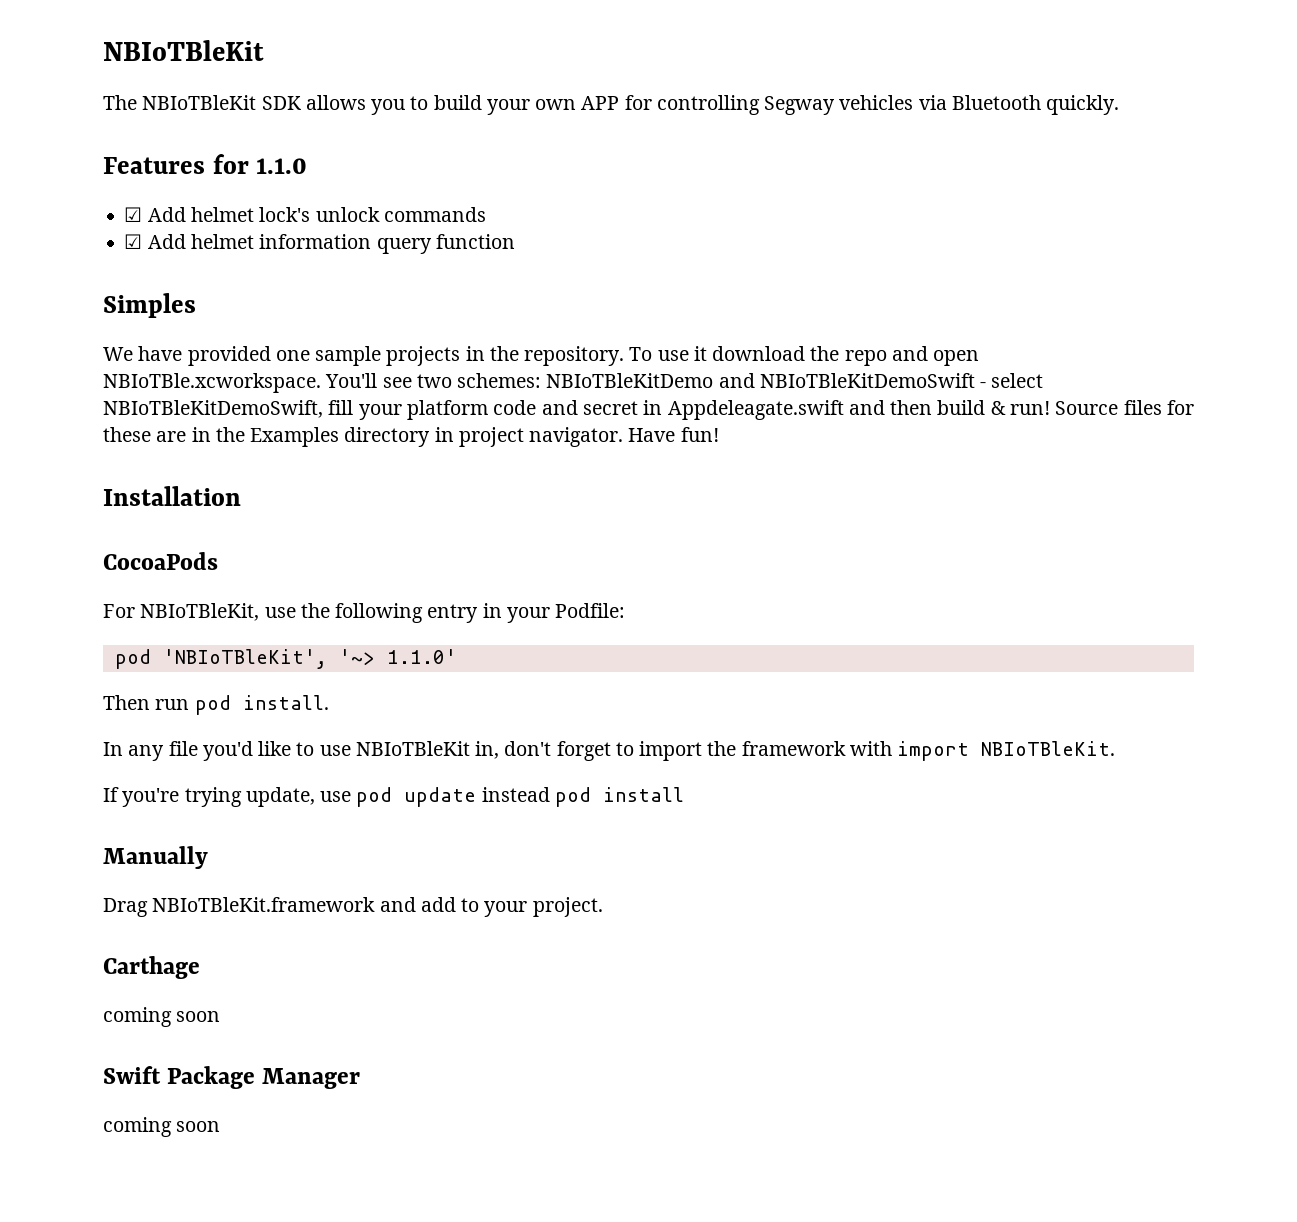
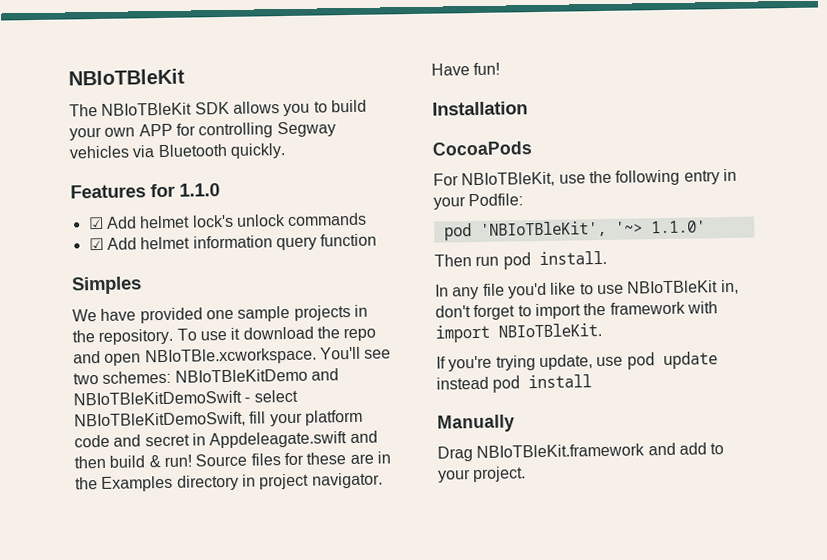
[103,956,200,979] [103,1007,221,1027] [103,1066,361,1089] [103,1117,221,1137] // Carthage // coming soon // Swift Package Manager // coming soon -> (527, 474) none

